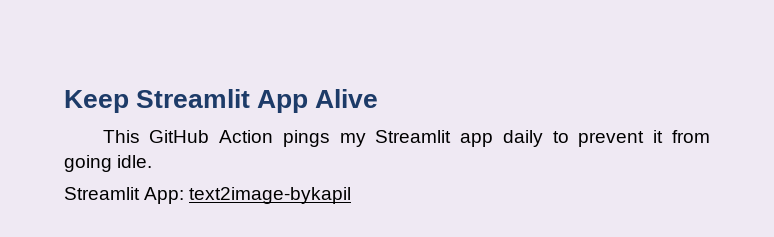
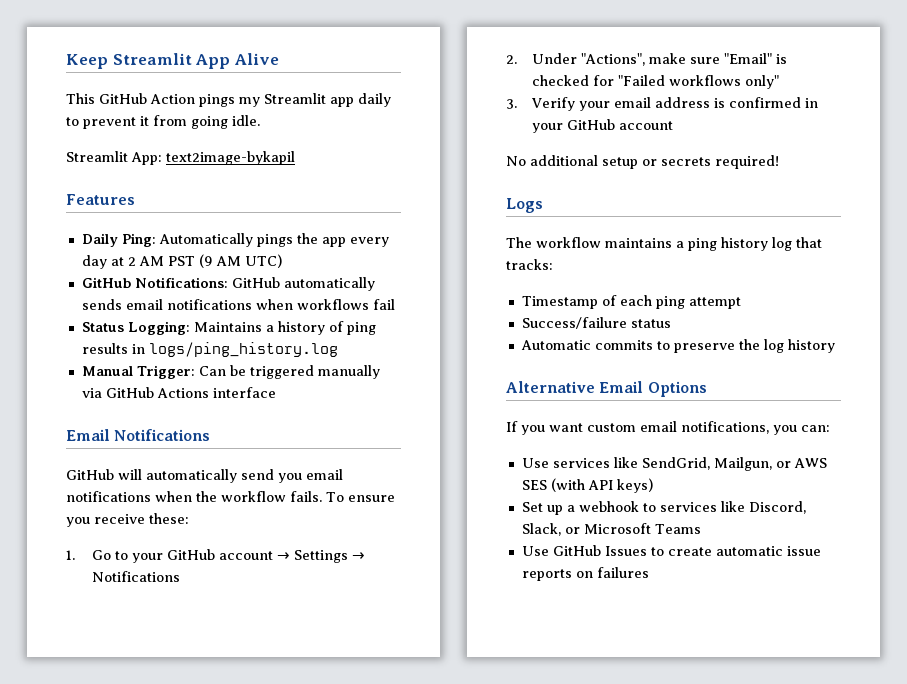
(352, 195) none -> [66,194,135,205] [81,233,389,247] [81,254,282,269] [81,277,375,291] [81,299,395,310] [81,321,376,335] [81,342,338,357] [81,365,380,379] [81,387,276,398] [66,429,211,441] [66,469,343,483] [66,491,395,502] [66,513,189,527] [66,549,366,563] [92,571,181,582] [506,53,788,66] [532,75,780,89] [506,97,819,111] [532,119,674,133] [506,155,779,169] [506,198,543,213] [506,237,822,251] [506,259,553,270] [521,295,741,309] [521,317,671,329] [520,339,835,353] [506,381,707,397] [506,421,830,435] [521,457,827,471] [521,478,653,493] [521,501,806,515] [521,523,701,536] [521,545,821,556] [521,567,649,581] // Features // Daily Ping: Automatically pings the app every day at 2 AM PST (9 AM UTC) // GitHub Notifications: GitHub automatically sends email notifications when workflows fail // Status Logging: Maintains a history of ping results in logs/ping_history.log // Manual Trigger: Can be triggered manually via GitHub Actions interface // Email Notifications // GitHub will automatically send you email notifications when the workflow fails. To ensure you receive these: // 1. Go to your GitHub account → Settings → Notifications // 2. Under "Actions", make sure "Email" is checked for "Failed workflows only" // 3. Verify your email address is confirmed in your GitHub account // No additional setup or secrets required! // Logs // The workflow maintains a ping history log that tracks: // Timestamp of each ping attempt // Success/failure status // Automatic commits to preserve the log history // Alternative Email Options // If you want custom email notifications, you can: // Use services like SendGrid, Mailgun, or AWS SES (with API keys) // Set up a webhook to services like Discord, Slack, or Microsoft Teams // Use GitHub Issues to create automatic issue reports on failures

